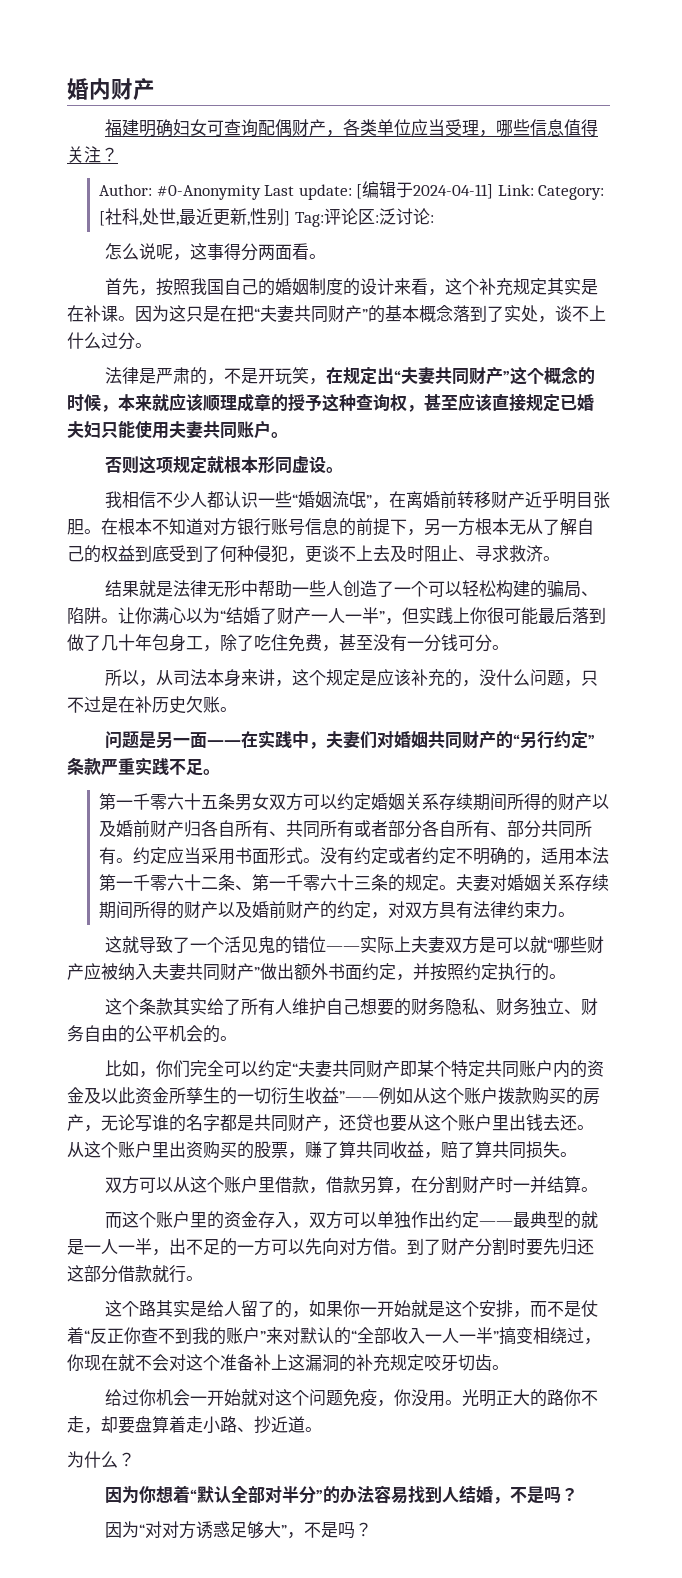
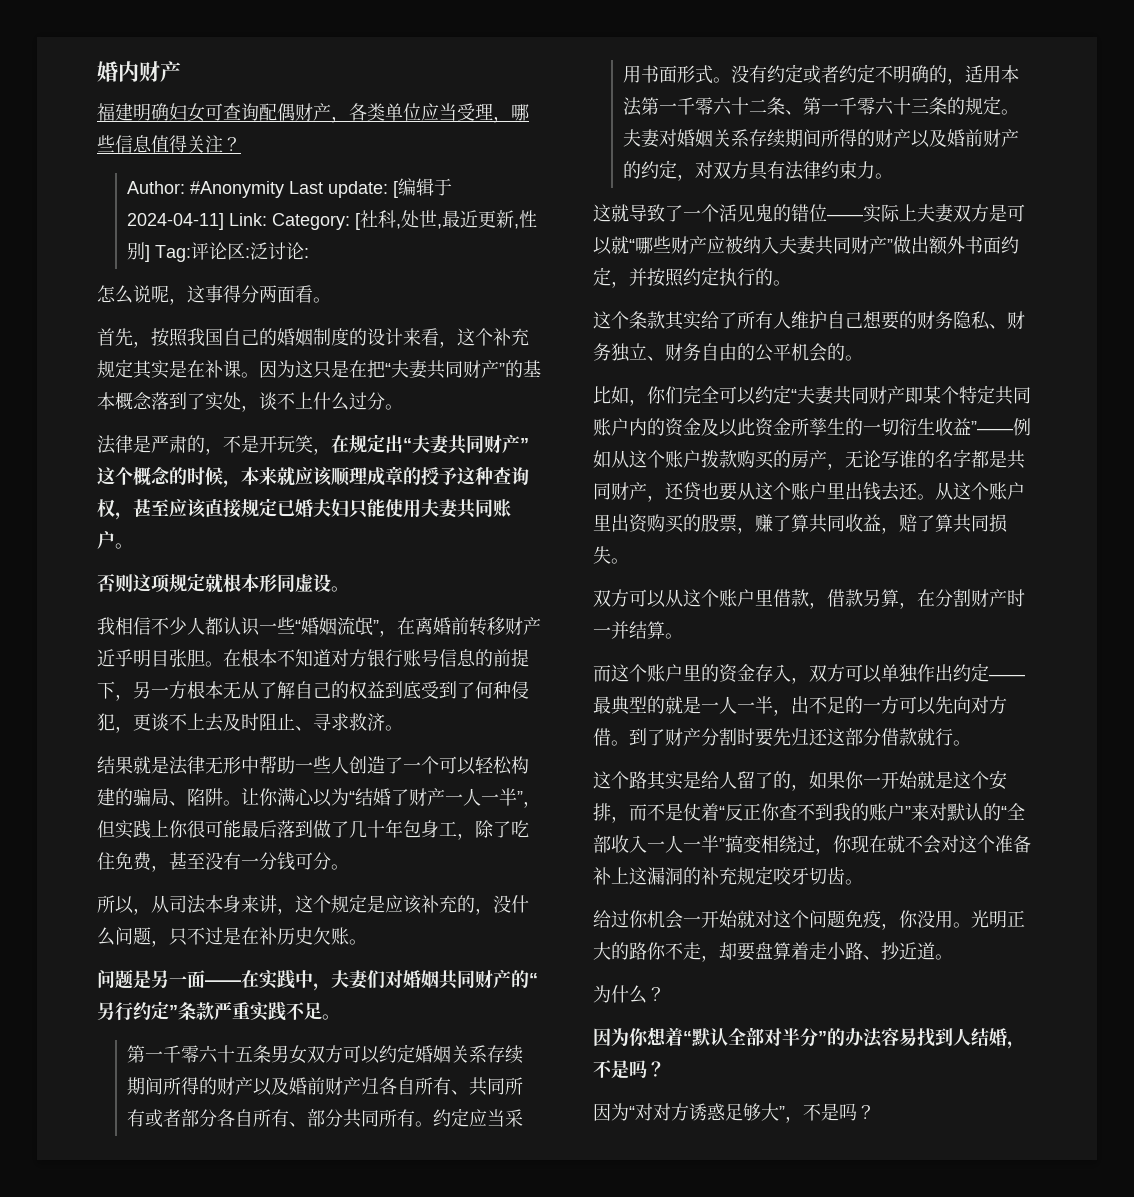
[156,185,261,200] #0-Anonymity -> [190,181,285,198] #Anonymity

